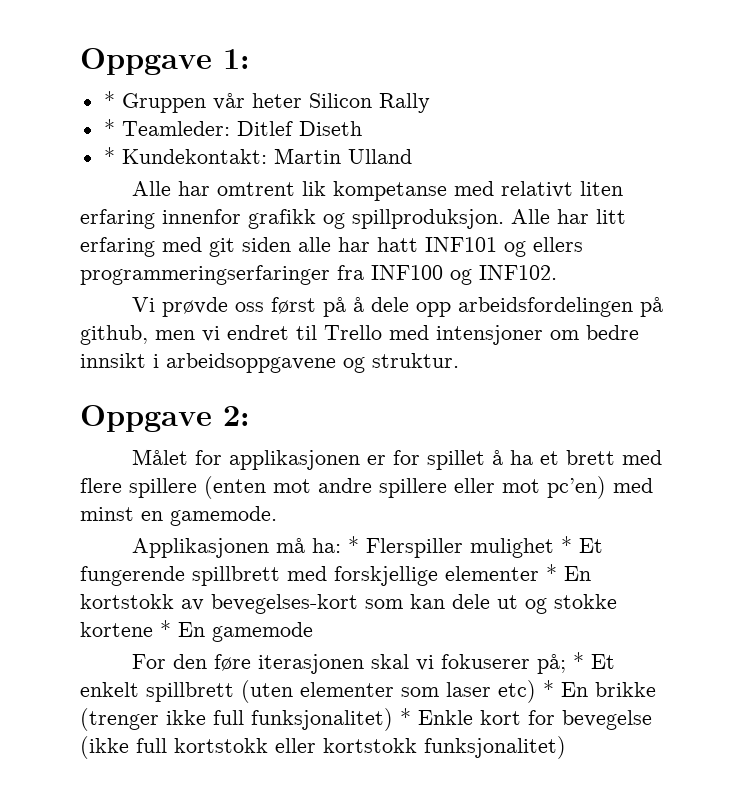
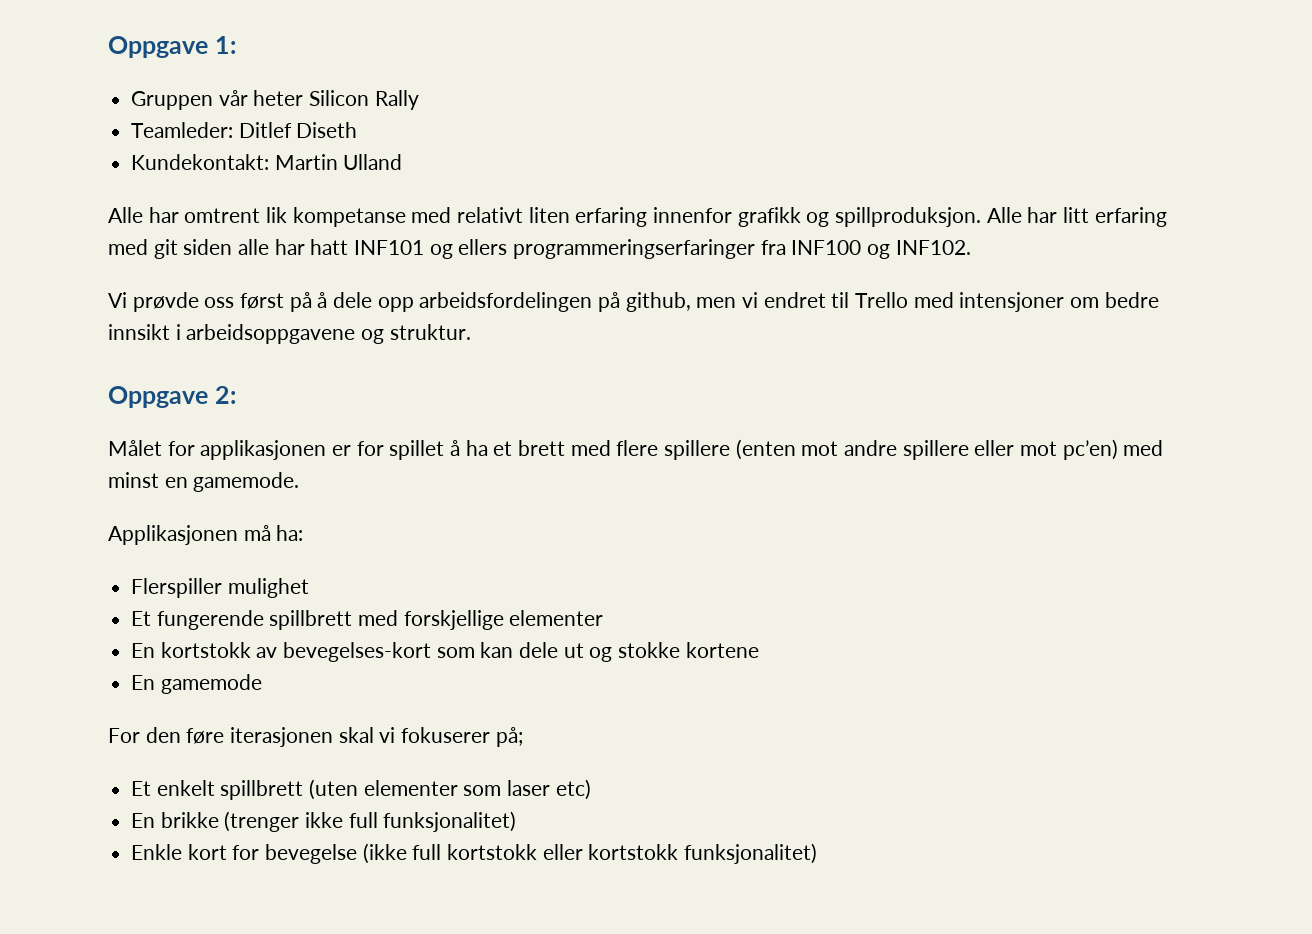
[103,91,115,108] * -> (236, 45) none
[103,119,115,136] * -> (419, 100) none
[103,147,115,164] * -> (358, 130) none
[347,536,359,553] * -> (304, 533) //
[560,536,572,553] * -> (309, 588) //
[546,564,557,581] * -> (604, 618) //
[160,620,171,637] * -> (759, 650) //
[572,652,584,669] * -> (523, 737) //
[543,680,554,697] * -> (591, 789) //
[400,708,411,725] * -> (517, 821) //

